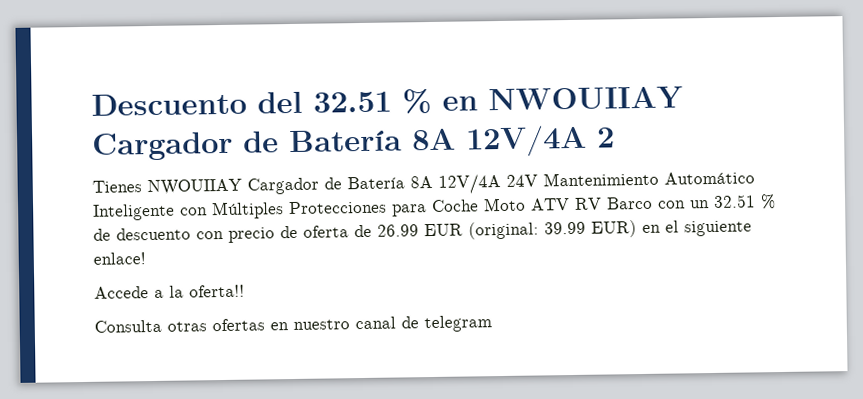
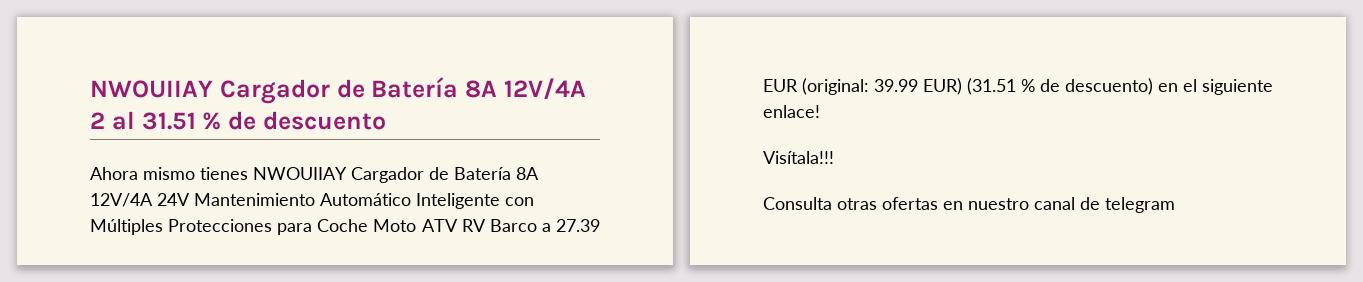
[91,88,478,116] Descuento del 32.51 % en -> (90, 89) none
[92,180,142,193] // Tienes -> [111,111,386,130] [90,167,248,180] al 31.51 % de descuento // Ahora mismo tienes
[658,194,776,210] [93,220,637,243] con un 32.51 % de descuento con precio de oferta de 26.99 EUR (original: 39.99 EUR) -> [541,219,600,232] [763,78,1153,95] a 27.39 EUR (original: 39.99 EUR) (31.51 % de descuento)
[94,284,245,299] Accede a la oferta!! -> [763,151,834,164] Visítala!!!

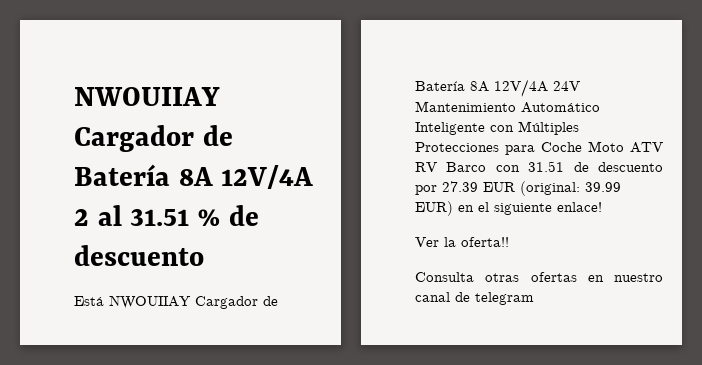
[90,167,248,180] Ahora mismo tienes -> [74,296,104,306] Está
[541,223,551,232] a -> [495,161,663,172] [415,185,437,195] con 31.51 de descuento por
[967,78,1153,95] (31.51 % de descuento) -> (453, 208) none
[763,151,834,164] Visítala!!! -> [415,237,509,247] Ver la oferta!!

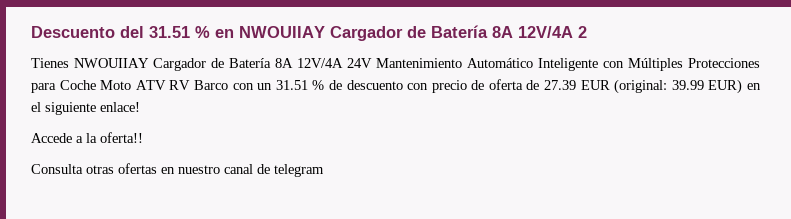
(74, 96) none -> [31,26,234,38] Descuento del 31.51 % en
[97,205,259,226] [74,245,204,266] [74,296,104,306] al 31.51 % de descuento // Está -> [31,58,69,68] // Tienes
[528,161,663,172] [415,185,437,195] 31.51 de descuento por -> [257,79,540,93] un 31.51 % de descuento con precio de oferta de
[415,237,439,247] Ver -> [31,133,83,143] Accede a

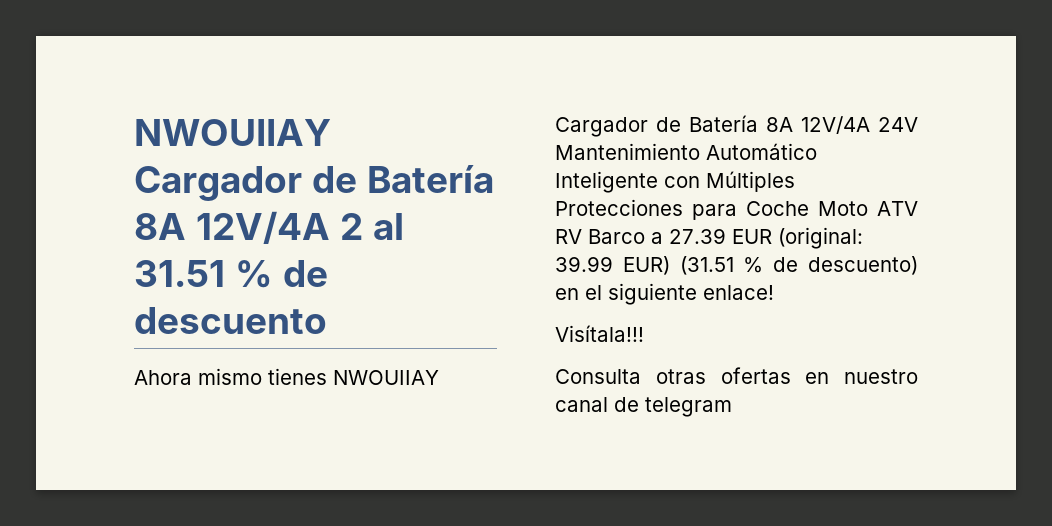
[31,26,234,38] Descuento del 31.51 % en -> (134, 132) none
[31,58,69,68] // Tienes -> [372,213,404,240] [134,260,328,288] [134,307,327,334] [134,368,327,385] al 31.51 % de descuento // Ahora mismo tienes
[232,79,540,93] con un 31.51 % de descuento con precio de oferta de -> [651,232,663,244] a
(743, 86) none -> [679,256,918,275] (31.51 % de descuento)
[31,132,143,143] Accede a la oferta!! -> [555,325,644,342] Visítala!!!

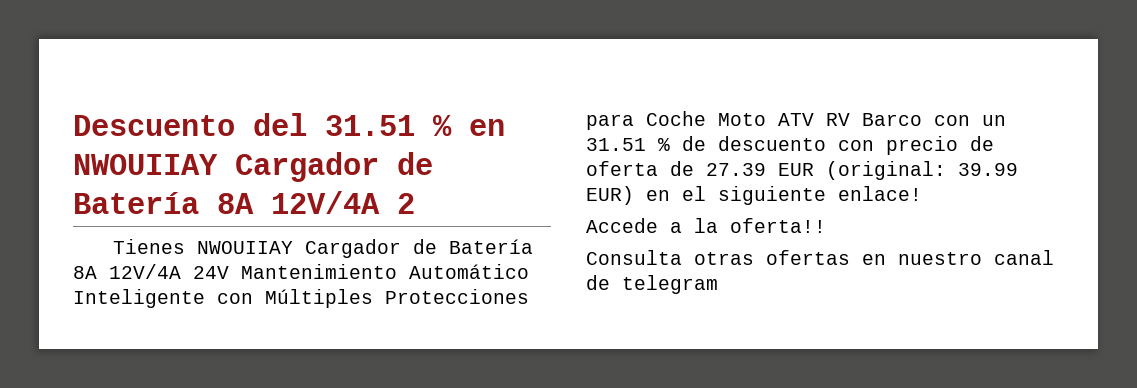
(134, 132) none -> [73,113,505,136] Descuento del 31.51 % en
[372,213,404,240] [134,260,328,288] [134,307,327,334] [134,368,327,385] al 31.51 % de descuento // Ahora mismo tienes -> [112,239,185,254] // Tienes
[651,232,663,244] a -> [934,115,1006,126] [586,136,994,155] [586,161,694,176] con un 31.51 % de descuento con precio de oferta de
[679,256,918,275] (31.51 % de descuento) -> (634, 195) none
[555,325,644,342] Visítala!!! -> [586,218,826,233] Accede a la oferta!!

